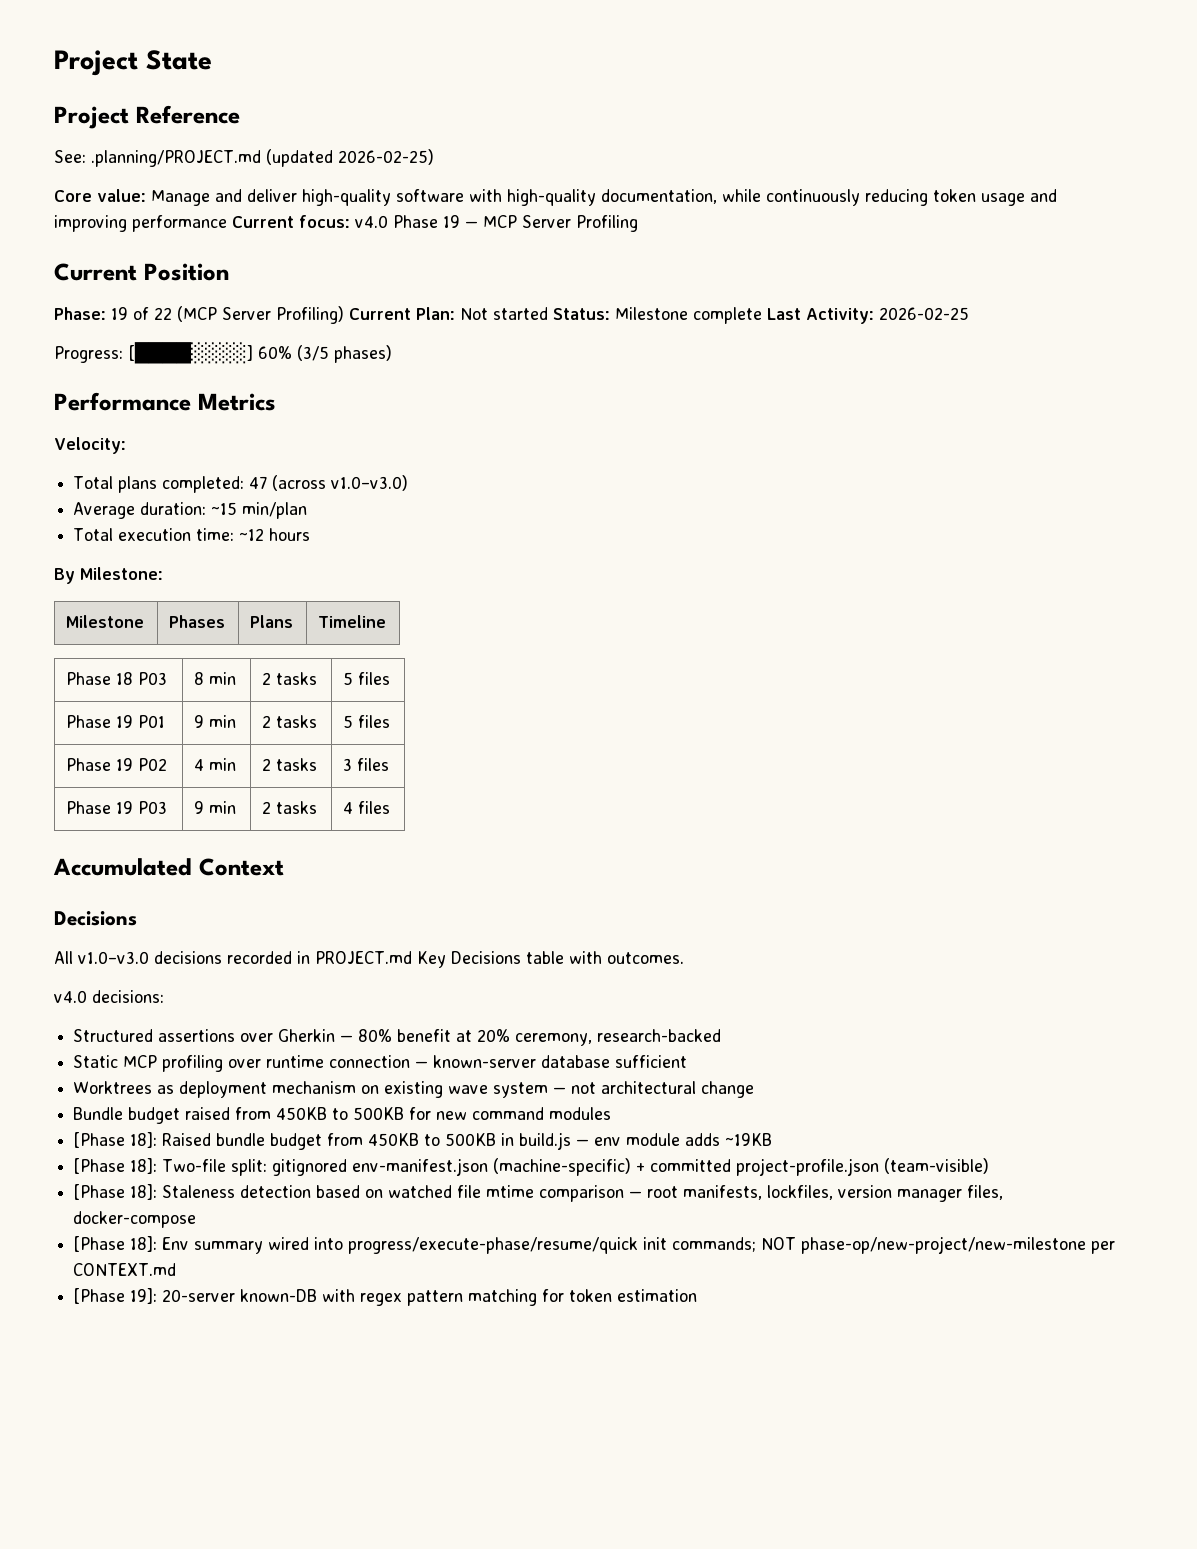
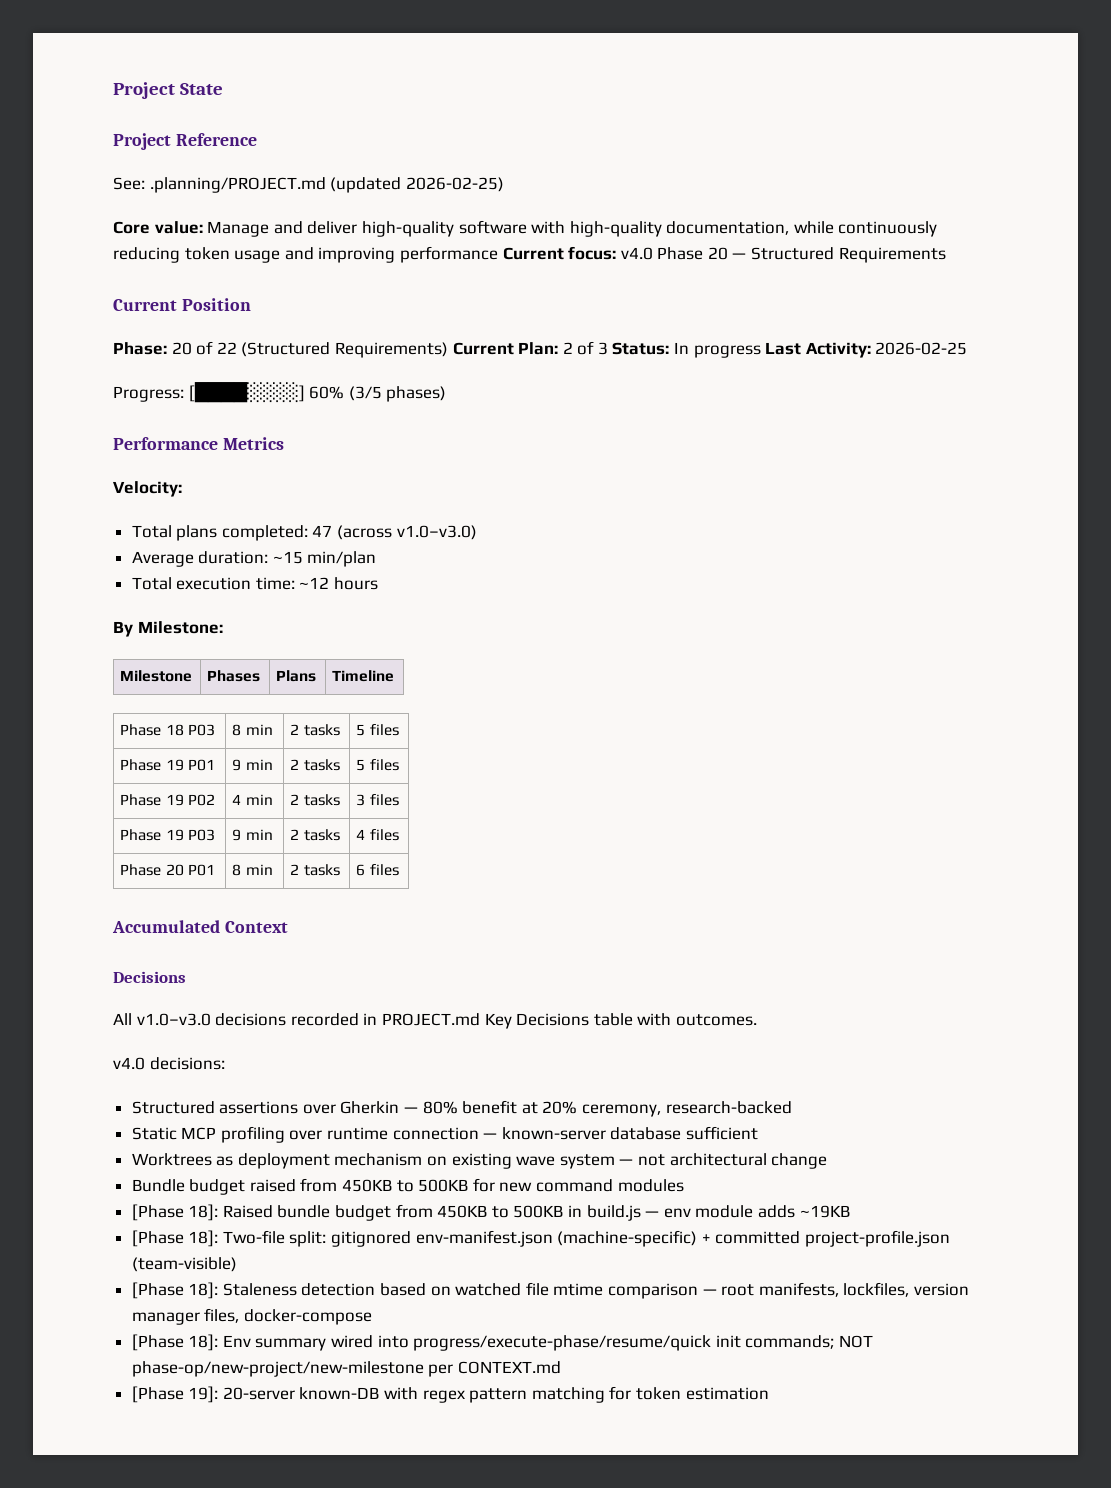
[443,215,638,232] 19 — MCP Server Profiling -> [707,247,946,263] 20 — Structured Requirements
[111,307,128,320] 19 -> [171,342,192,355] 20
[177,306,762,324] (MCP Server Profiling) Current Plan: Not started Status: Milestone complete -> [241,341,761,358] (Structured Requirements) Current Plan: 2 of 3 Status: In progress
(391, 807) none -> [120,864,215,876] [232,864,273,876] [290,864,340,876] [356,864,399,876] // Phase 20 P01 | 8 min | 2 tasks | 6 files

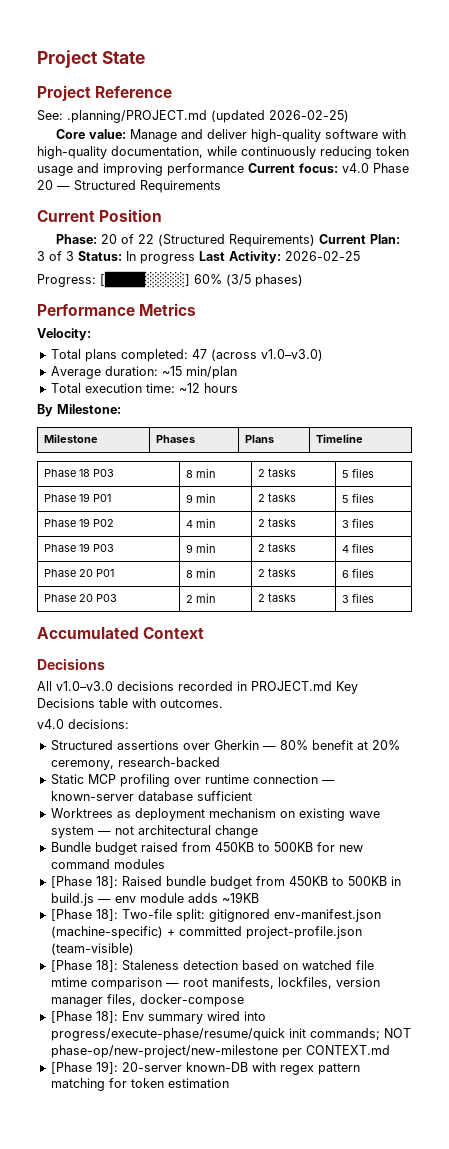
[562,342,573,354] 2 -> [37,251,45,261] 3
(399, 870) none -> [43,594,117,602] [185,593,216,603] [257,593,296,602] [341,593,374,603] // Phase 20 P03 | 2 min | 2 tasks | 3 files

